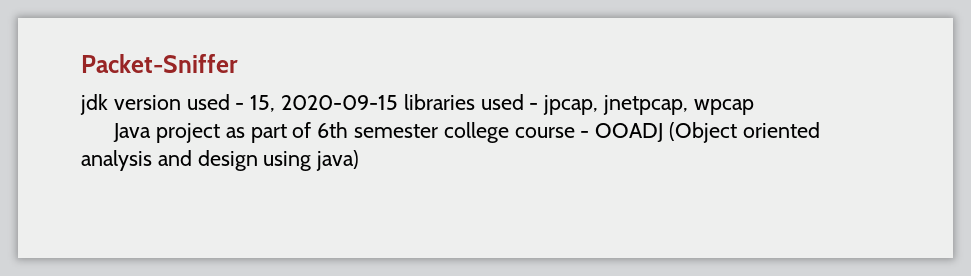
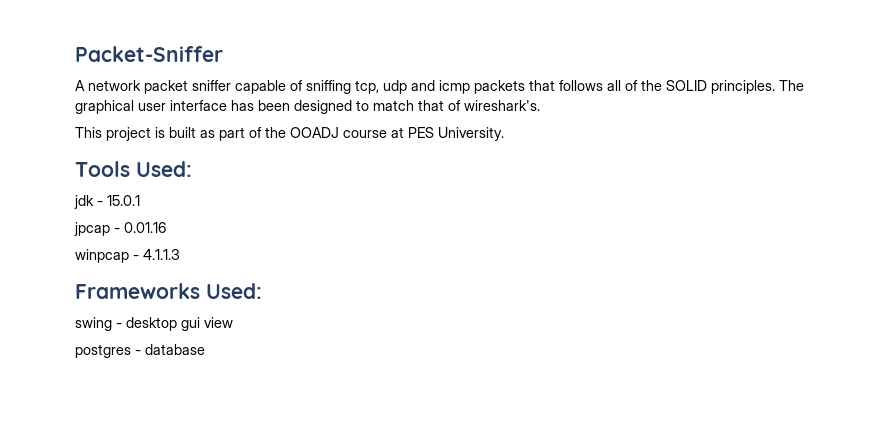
[80,94,754,115] [113,122,820,143] [81,150,360,171] jdk version used - 15, 2020-09-15 libraries used - jpcap, jnetpcap, wpcap // Java project as part of 6th semester college course - OOADJ (Object oriented analysis and design using java) -> [75,80,804,94] [75,100,540,114] [75,127,504,141] [75,161,192,177] [74,195,140,209] [74,222,166,236] [75,249,180,263] [75,283,262,299] [75,317,233,331] [75,344,205,358] A network packet sniffer capable of sniffing tcp, udp and icmp packets that follows all of the SOLID principles. The graphical user interface has been designed to match that of wireshark's. // This project is built as part of the OOADJ course at PES University. // Tools Used: // jdk - 15.0.1 // jpcap - 0.01.16 // winpcap - 4.1.1.3 // Frameworks Used: // swing - desktop gui view // postgres - database

